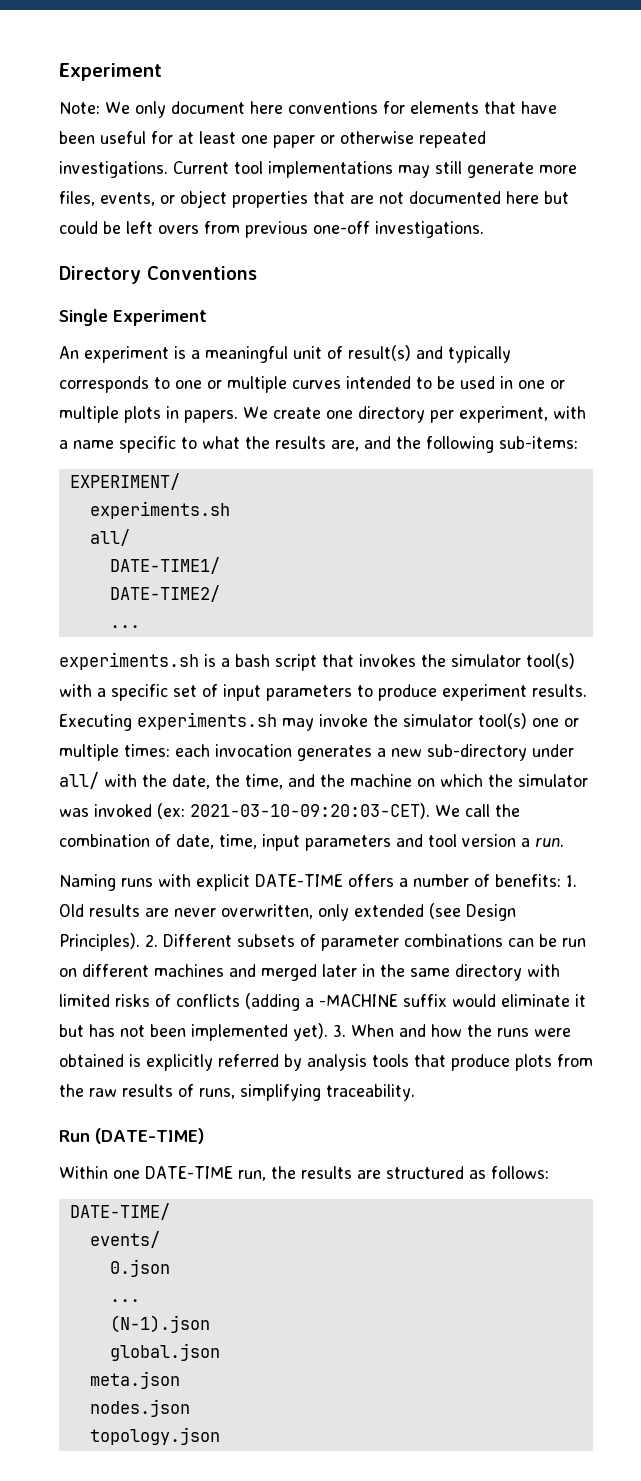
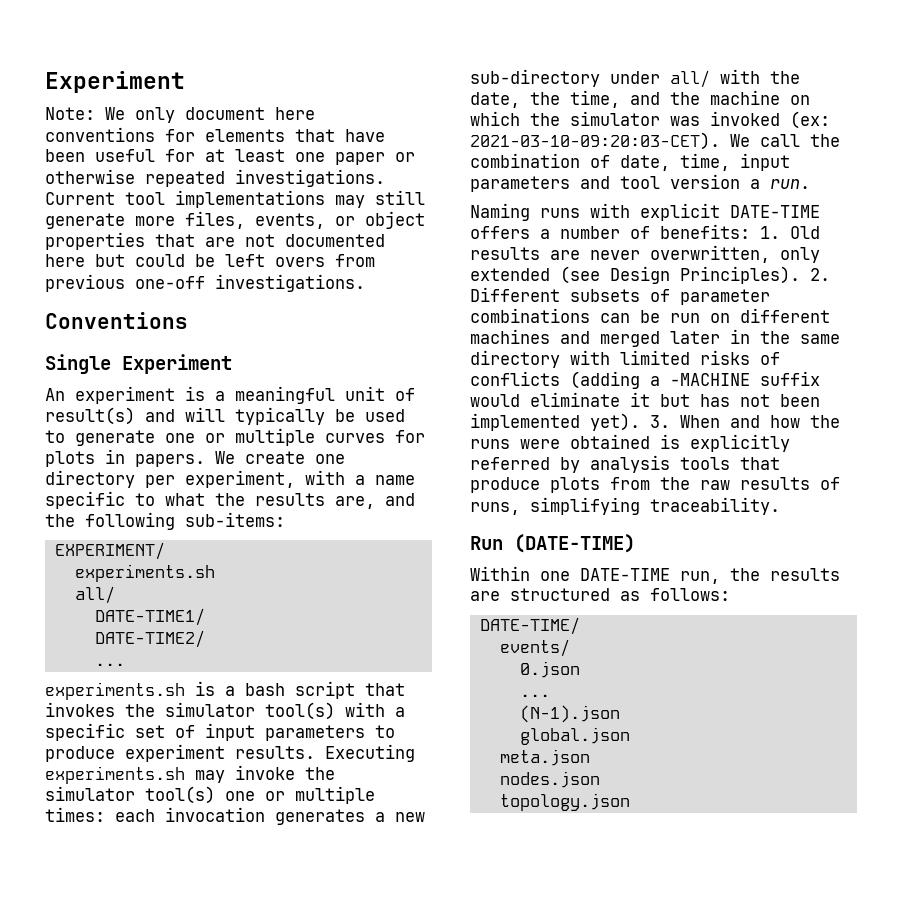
[59,266,141,284] Directory -> (365, 283) none
[448,346,511,363] [59,376,565,393] [59,406,119,423] typically corresponds to one or multiple curves intended to be used in one or multiple -> [185,407,405,425] [45,428,425,446] will typically be used to generate one or multiple curves for

